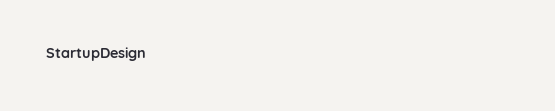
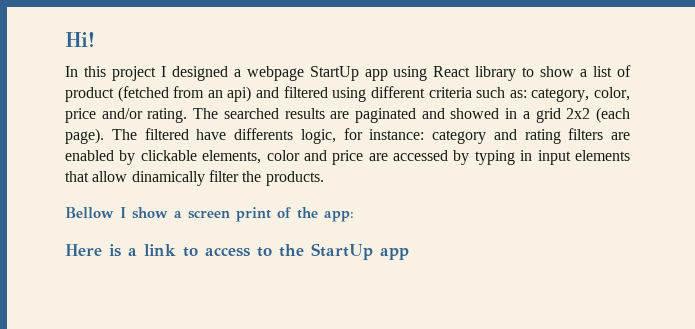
[46,47,146,61] StartupDesign -> [65,32,95,47] [65,65,631,81] [65,86,631,102] [65,107,630,123] [65,128,630,144] [65,150,630,165] [65,170,324,186] [65,207,354,222] [65,243,409,260] Hi! // In this project I designed a webpage StartUp app using React library to show a list of product (fetched from an api) and filtered using different criteria such as: category, color, price and/or rating. The searched results are paginated and showed in a grid 2x2 (each page). The filtered have differents logic, for instance: category and rating filters are enabled by clickable elements, color and price are accessed by typing in input elements that allow dinamically filter the products. // Bellow I show a screen print of the app: // Here is a link to access to the StartUp app

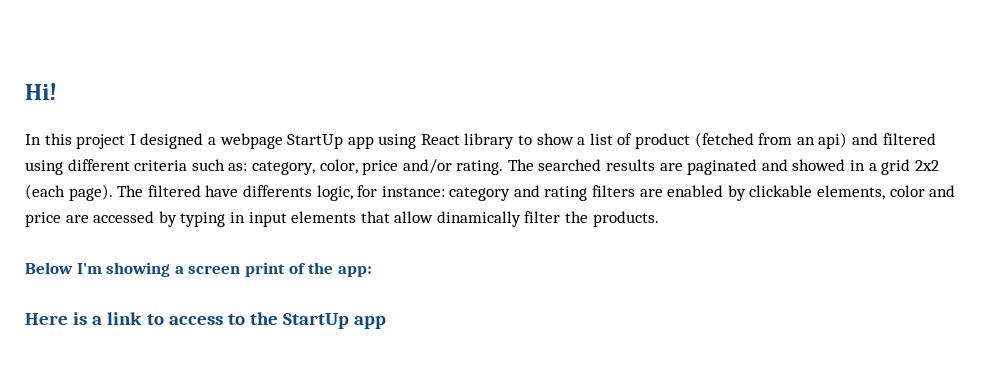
[65,207,168,219] Bellow I show -> [25,262,171,277] Below I'm showing

